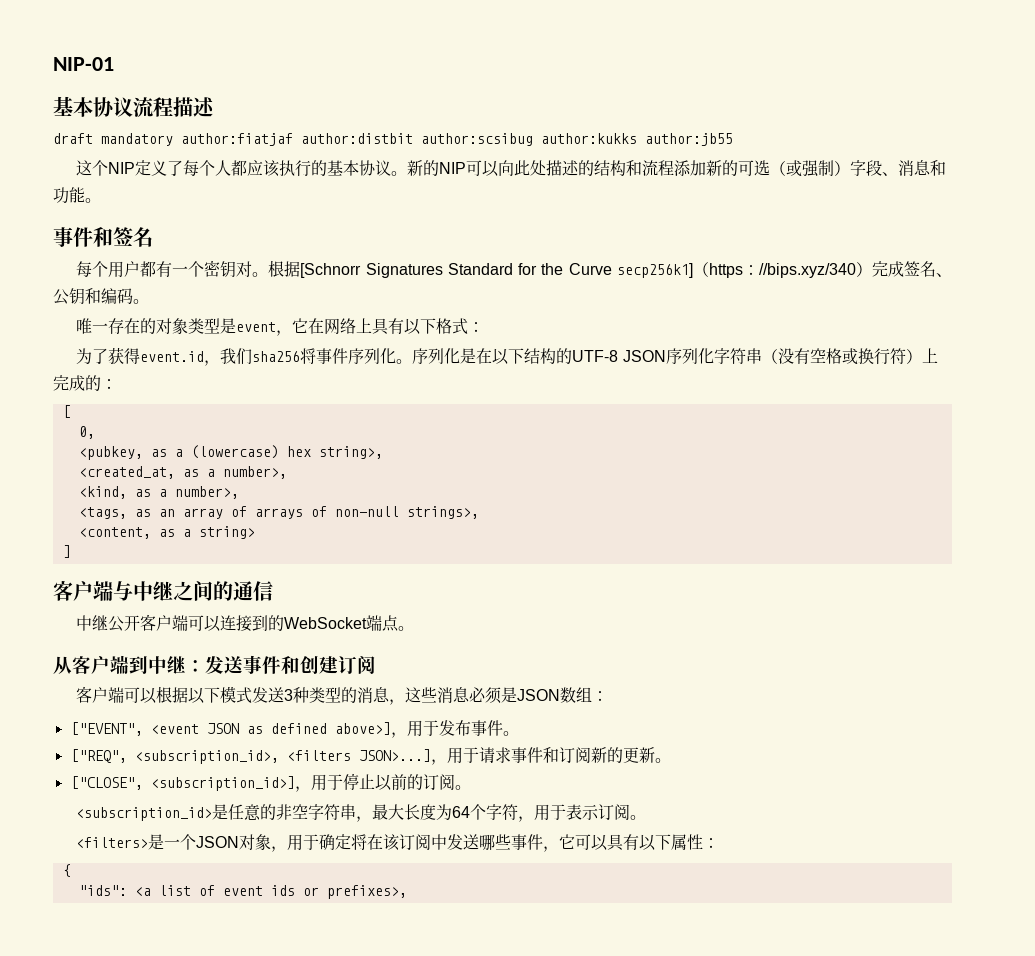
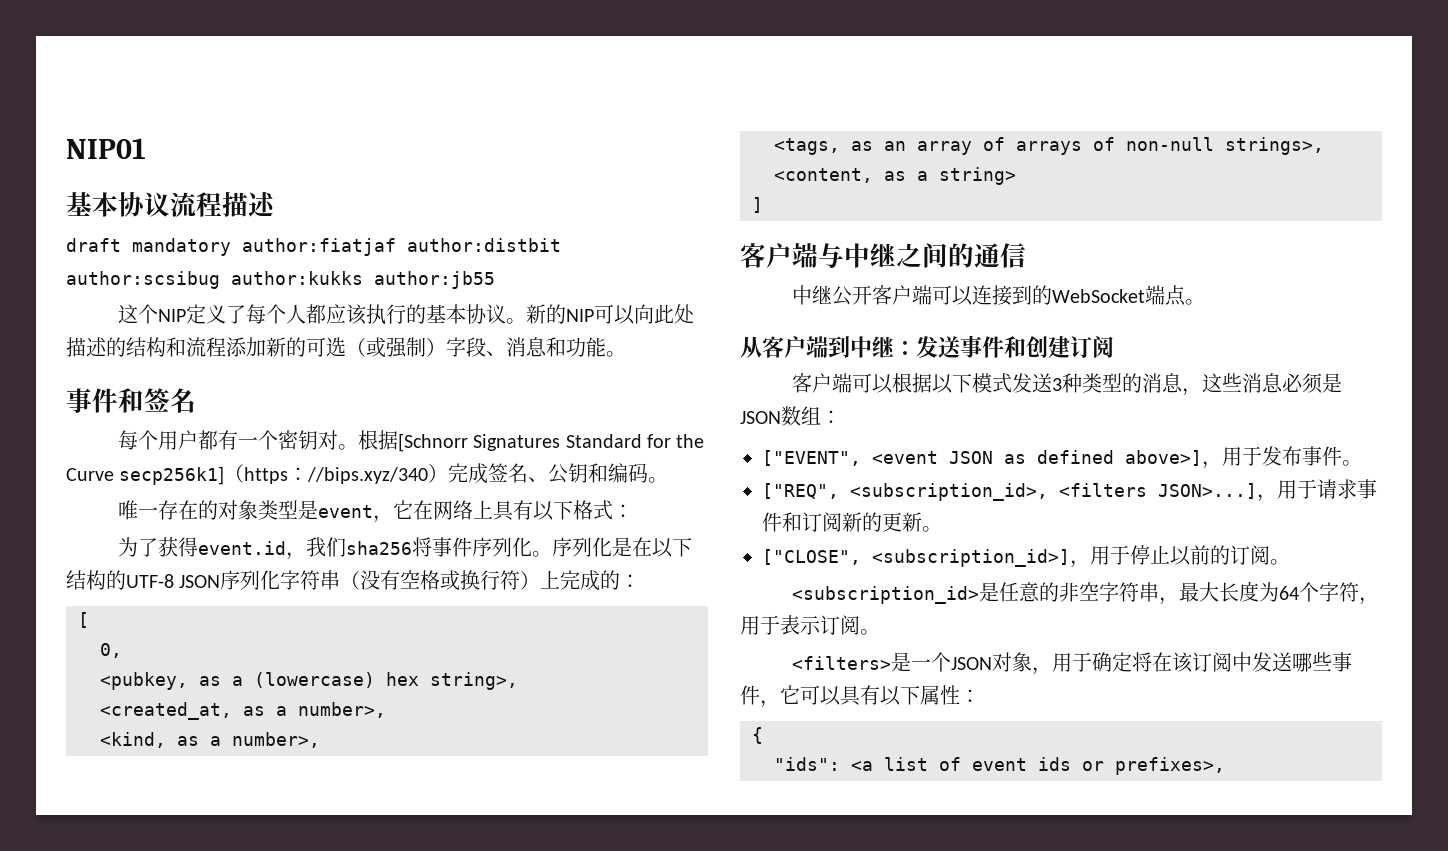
[53,57,114,71] NIP-01 -> [66,138,146,159] NIP01

